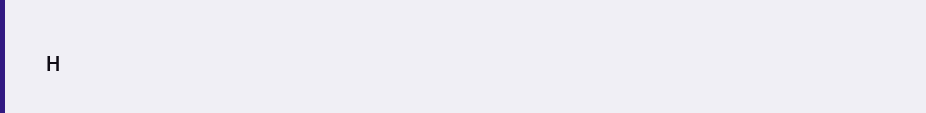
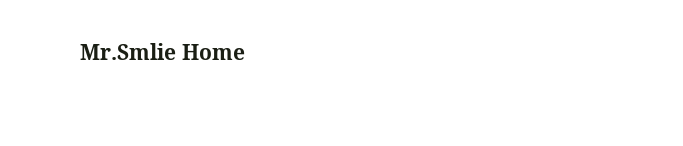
[46,56,60,71] H -> [80,43,245,60] Mr.Smlie Home

